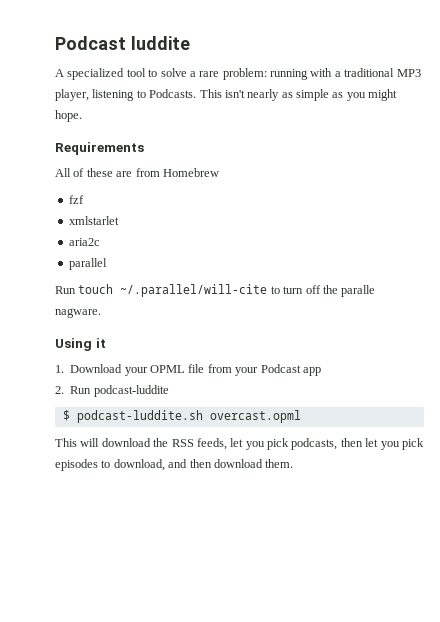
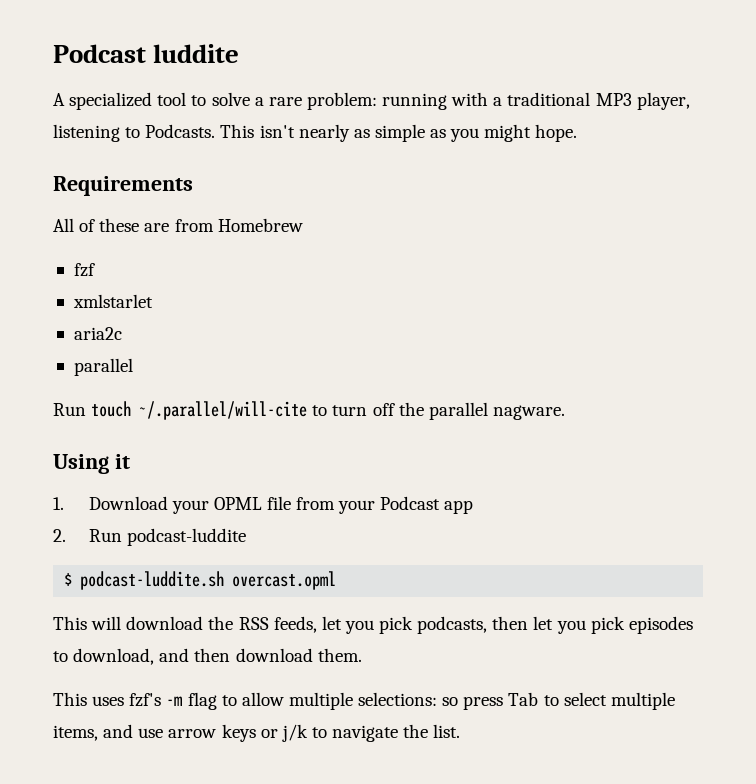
[341,285,376,297] paralle -> [428,402,488,420] parallel
(294, 463) none -> [53,692,675,710] [53,724,461,742] // This uses fzf's -m flag to allow multiple selections: so press Tab to select multiple items, and use arrow keys or j/k to navigate the list.

